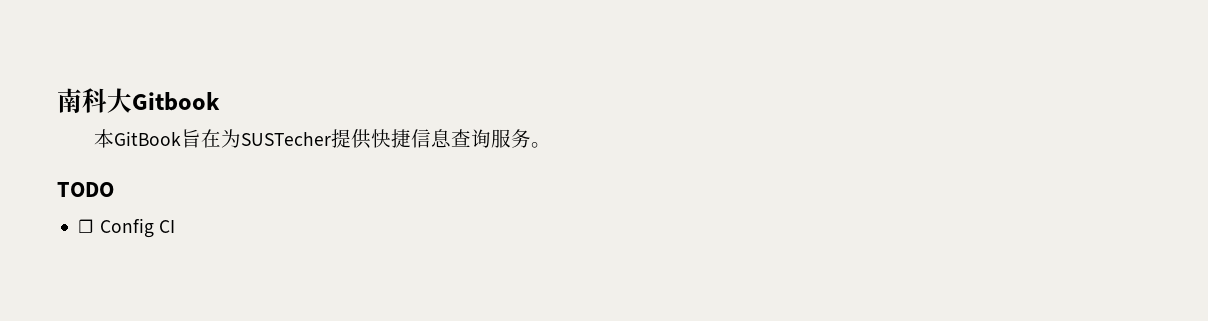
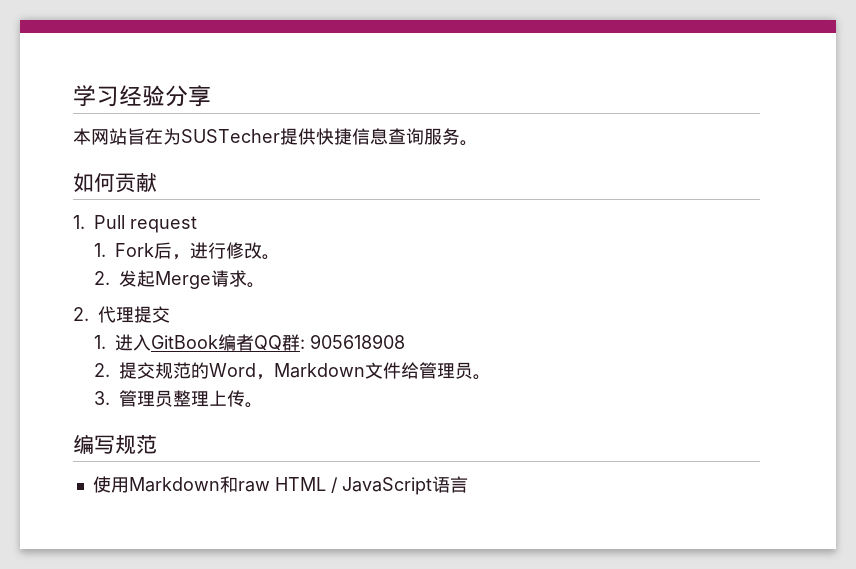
[57,88,220,113] 南科大Gitbook -> [73,85,211,107] 学习经验分享
[114,131,182,146] GitBook -> [91,128,127,145] 网站
[57,182,114,197] [78,218,175,238] TODO // ☐ Config CI -> [73,173,157,193] [73,215,198,233] [94,242,281,260] [94,270,266,289] [73,306,170,323] [94,334,406,351] [94,362,492,380] [94,390,264,408] [73,434,157,454] [92,476,468,495] 如何贡献 // 1. Pull request // 1. Fork后，进行修改。 // 2.发起Merge请求。 // 2.代理提交 // 1.进入GitBook编者QQ群: 905618908 // 2.提交规范的Word，Markdown文件给管理员。 // 3.管理员整理上传。 // 编写规范 // 使用Markdown和raw HTML / JavaScript语言

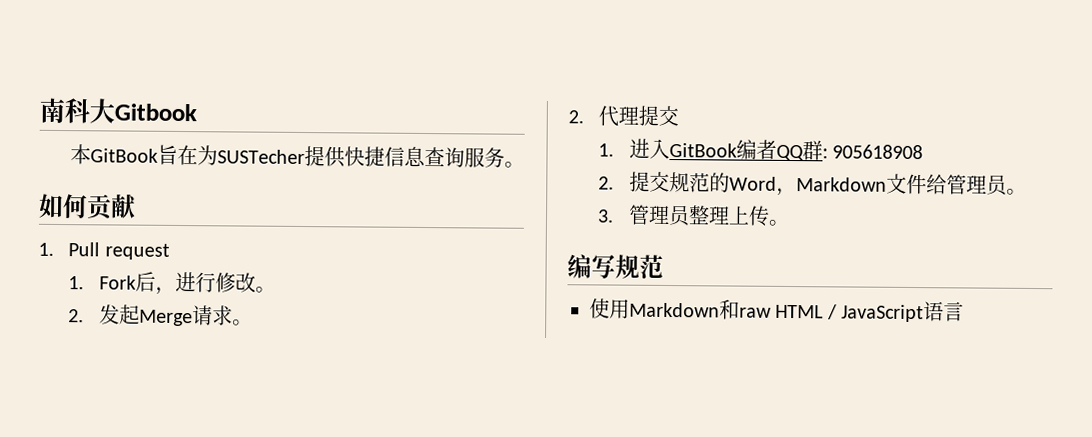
[73,85,211,107] 学习经验分享 -> [39,97,197,124] 南科大Gitbook
[91,128,127,145] 网站 -> [89,148,158,163] GitBook

